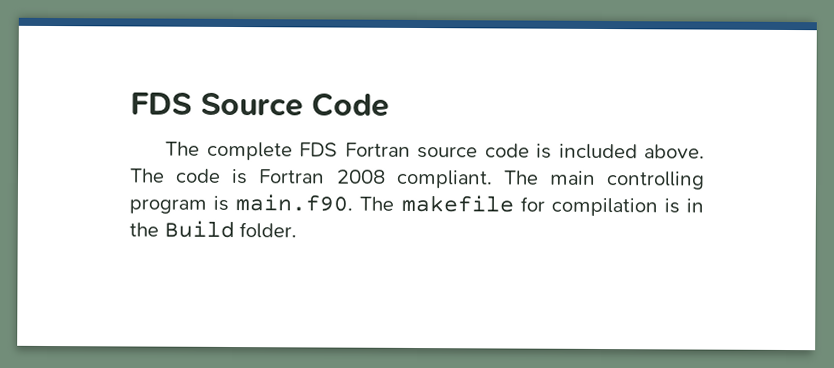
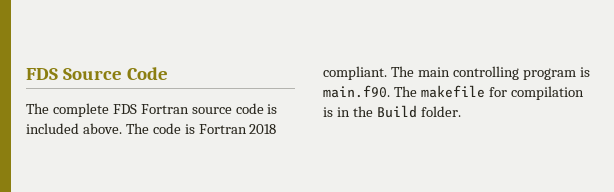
[336,169,386,184] 2008 -> [249,124,277,134] 2018

